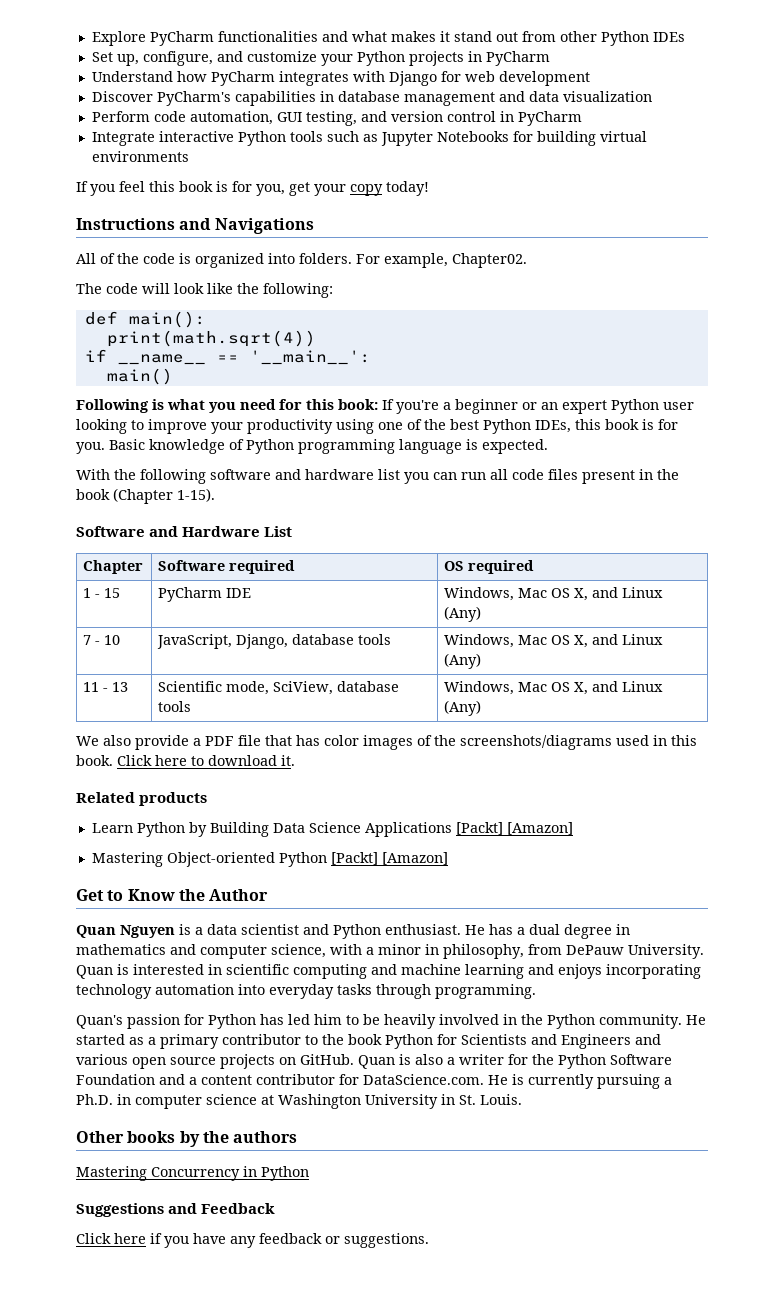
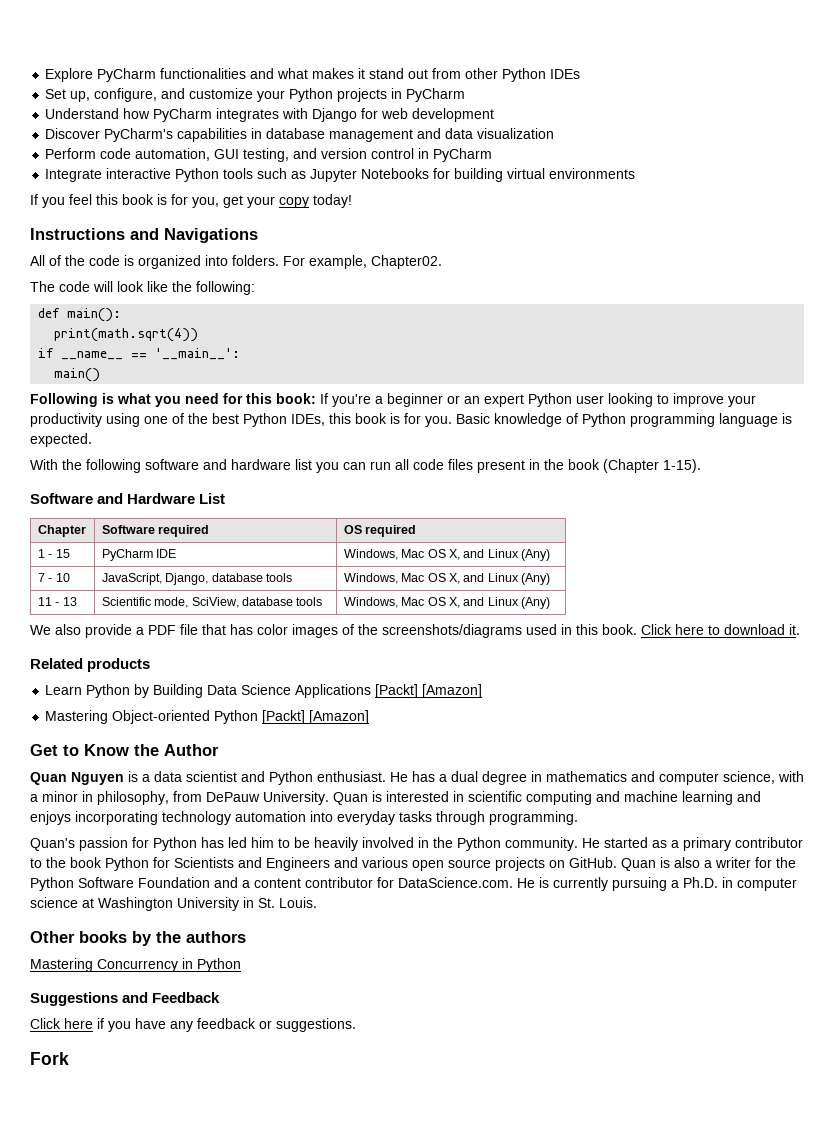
(429, 1240) none -> [30,1052,69,1065] // Fork

